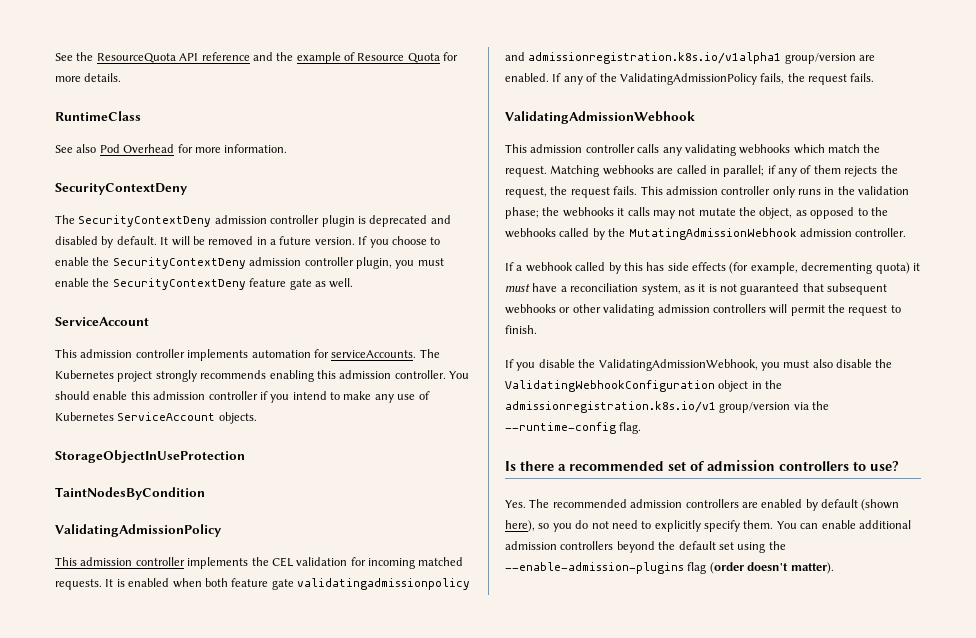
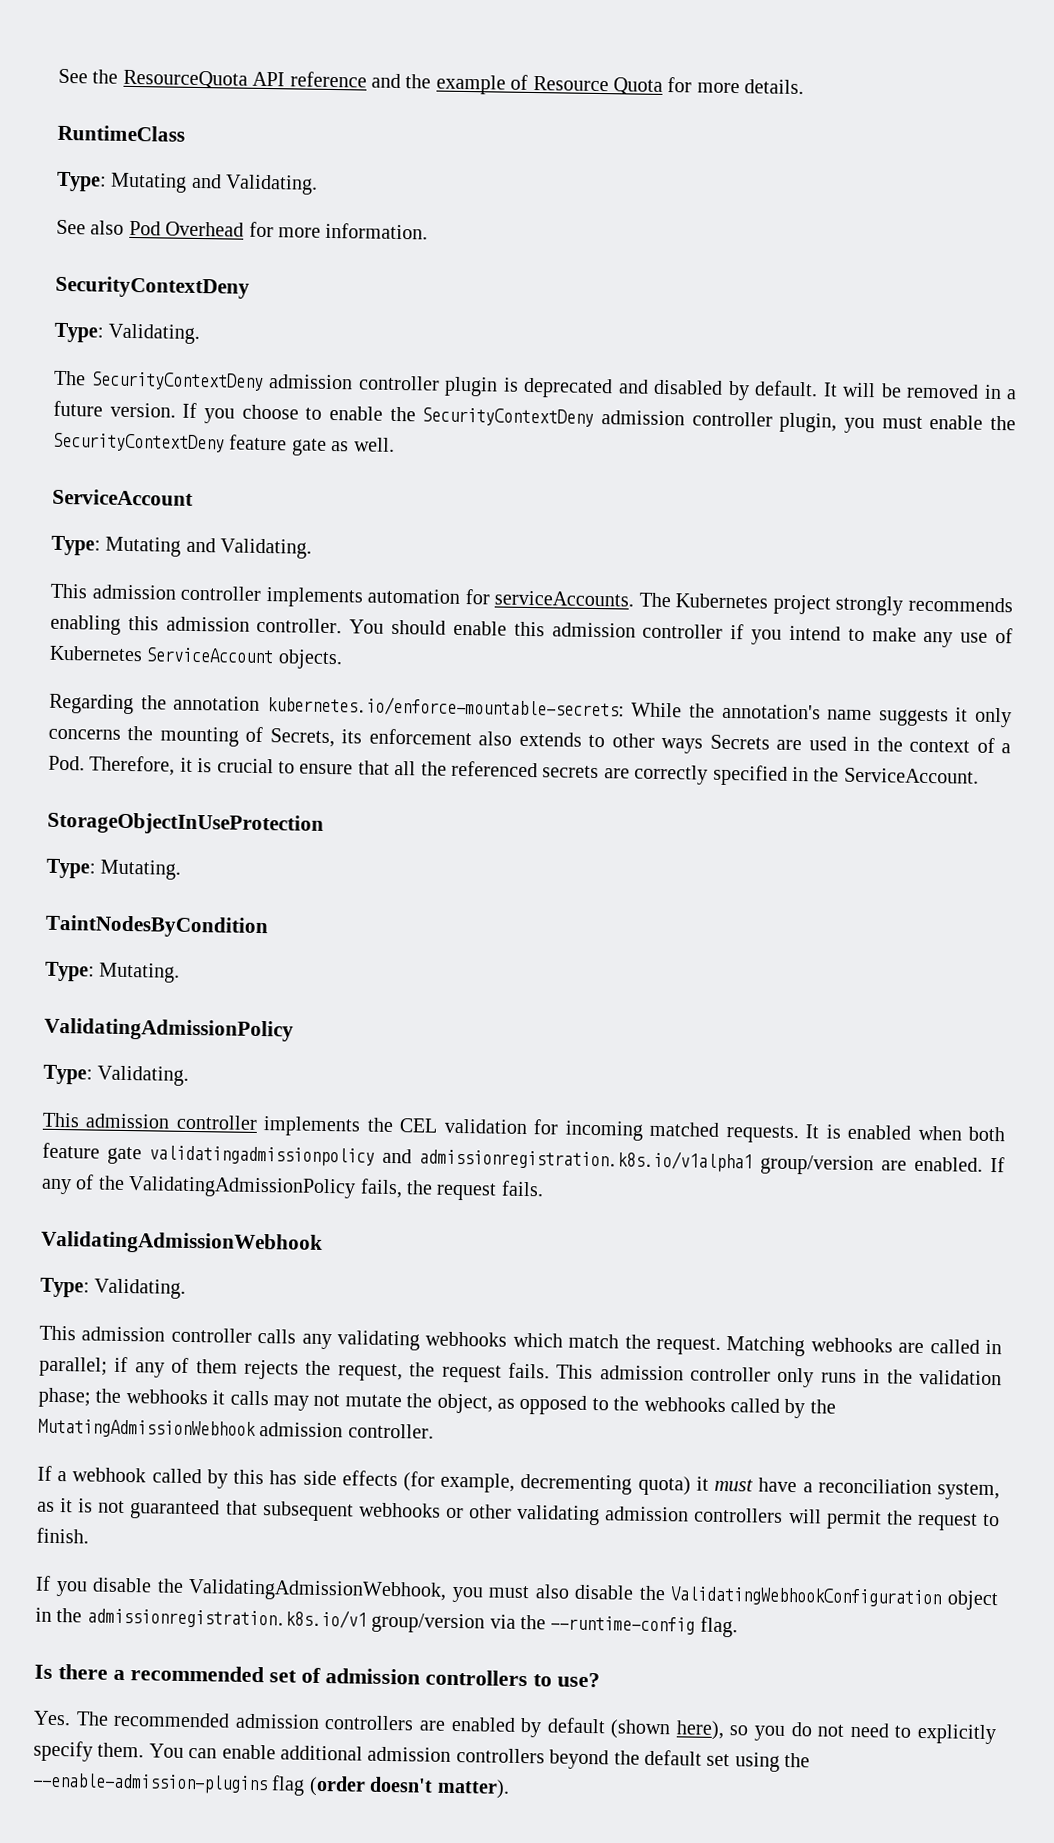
(141, 116) none -> [56,171,319,195] // Type: Mutating and Validating.
(187, 189) none -> [54,322,201,345] // Type: Validating.
(149, 321) none -> [51,535,313,559] // Type: Mutating and Validating.
(257, 418) none -> [49,693,1013,728] [48,725,1012,754] [48,755,979,786] // Regarding the annotation kubernetes.io/enforce-mountable-secrets: While the annotation's name suggests it only concerns the mounting of Secrets, its enforcement also extends to other ways Secrets are used in the context of a Pod. Therefore, it is crucial to ensure that all the referenced secrets are correctly specified in the ServiceAccount.
(245, 456) none -> [46,858,182,880] // Type: Mutating.
[55,524,221,537] // ValidatingAdmissionPolicy -> [45,961,181,983] [44,1017,294,1042] [43,1064,190,1086] // Type: Mutating. // ValidatingAdmissionPolicy // Type: Validating.
(695, 117) none -> [40,1277,187,1299] // Type: Validating.

